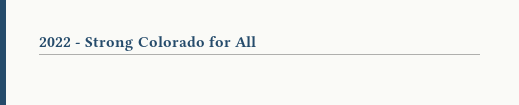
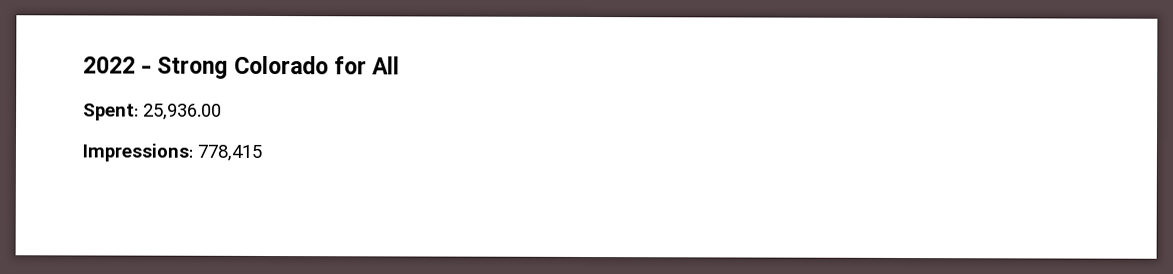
(256, 41) none -> [83,103,222,121] [82,143,262,162] // Spent: 25,936.00 // Impressions: 778,415

